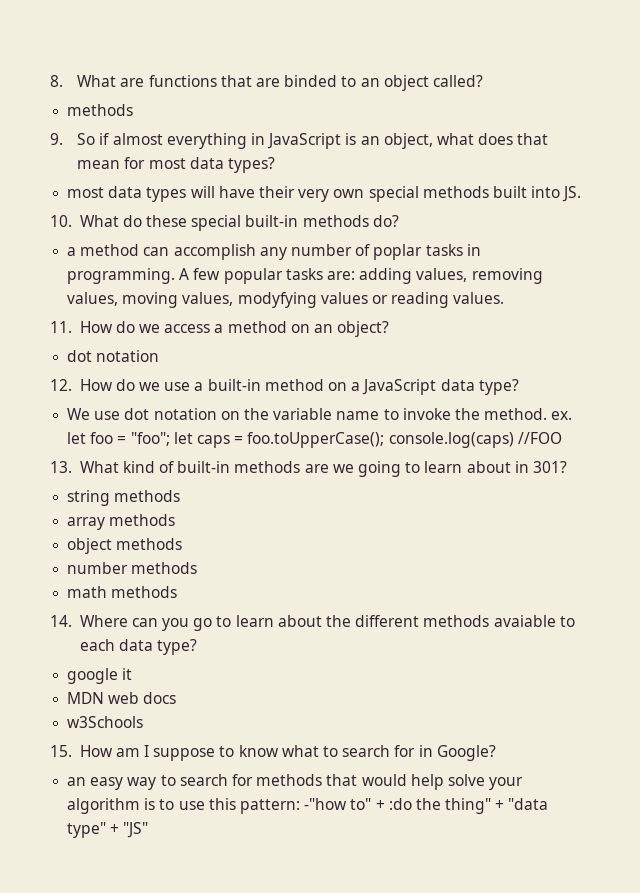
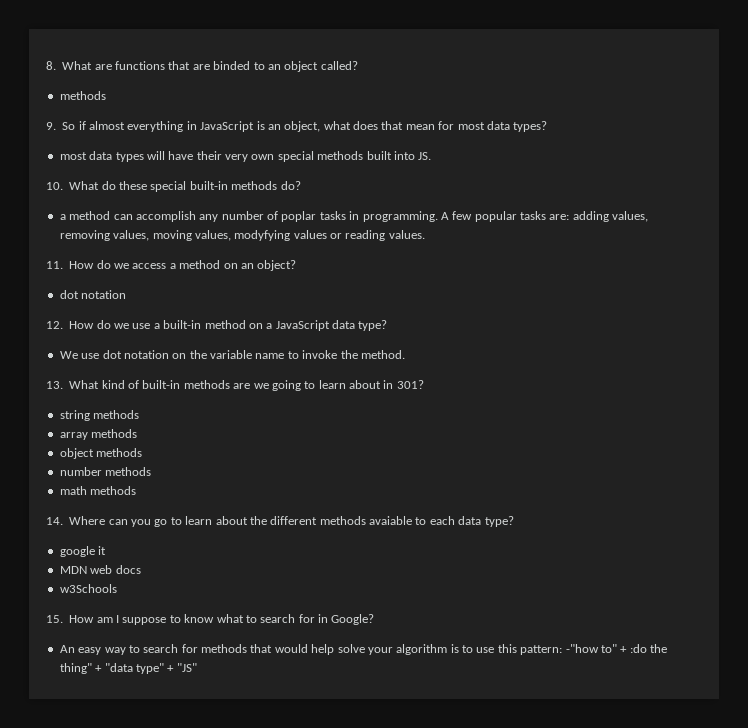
[551,411,573,420] [67,432,562,448] ex. let foo = "foo"; let caps = foo.toUpperCase(); console.log(caps) //FOO -> (405, 354) none
[67,777,87,786] an -> [59,645,75,653] An

